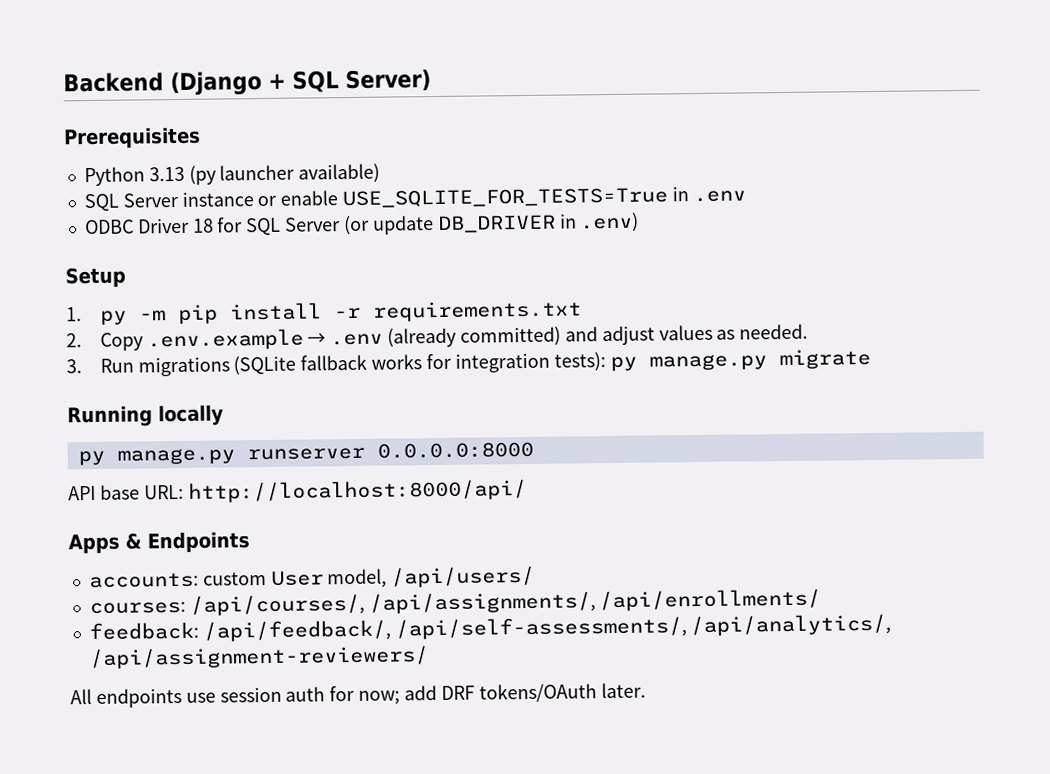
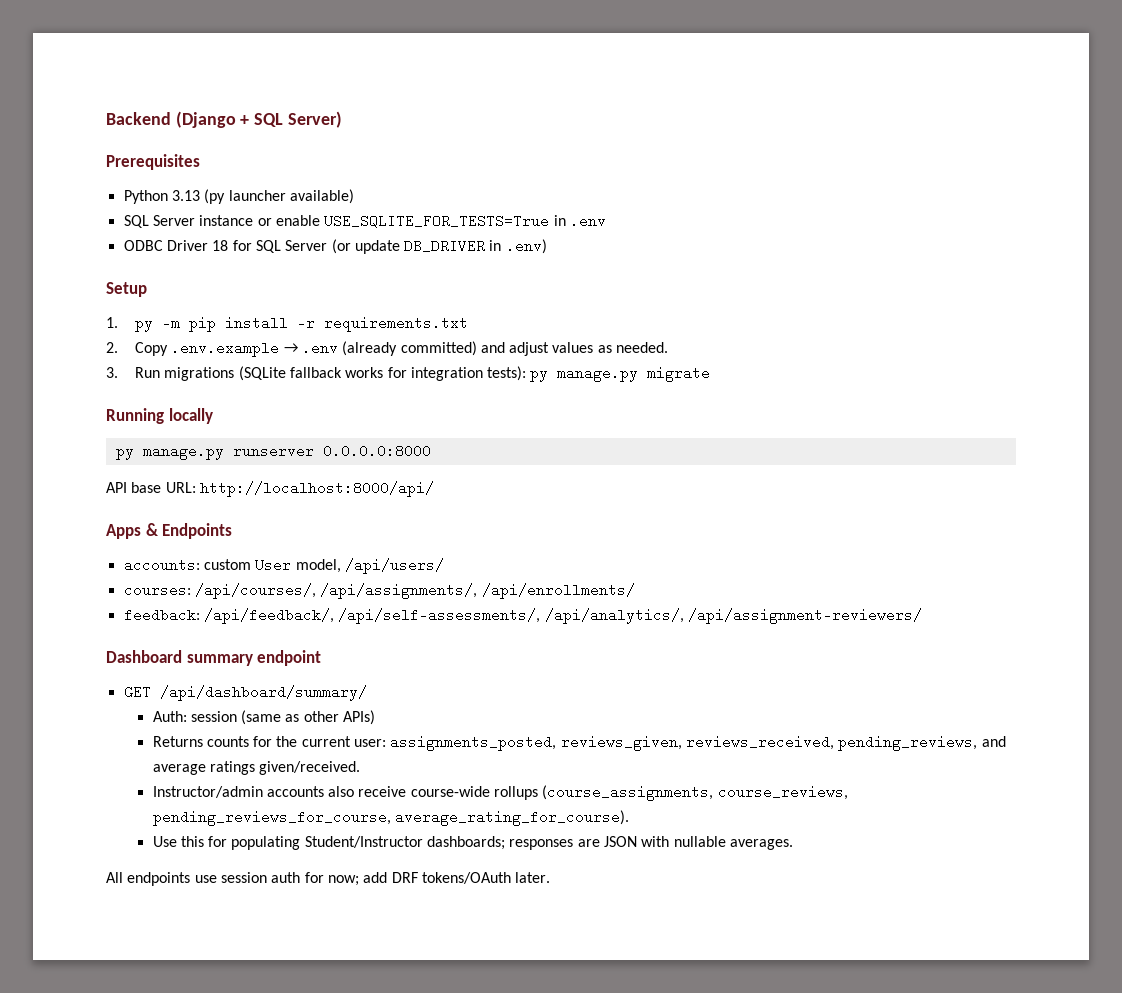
(429, 657) none -> [106,650,322,666] [123,685,367,701] [152,710,376,725] [152,735,1006,751] [152,761,361,775] [152,785,848,801] [152,810,629,826] [152,836,794,850] // Dashboard summary endpoint // GET /api/dashboard/summary/ // Auth: session (same as other APIs) // Returns counts for the current user: assignments_posted, reviews_given, reviews_received, pending_reviews, and average ratings given/received. // Instructor/admin accounts also receive course-wide rollups (course_assignments, course_reviews, pending_reviews_for_course, average_rating_for_course). // Use this for populating Student/Instructor dashboards; responses are JSON with nullable averages.

